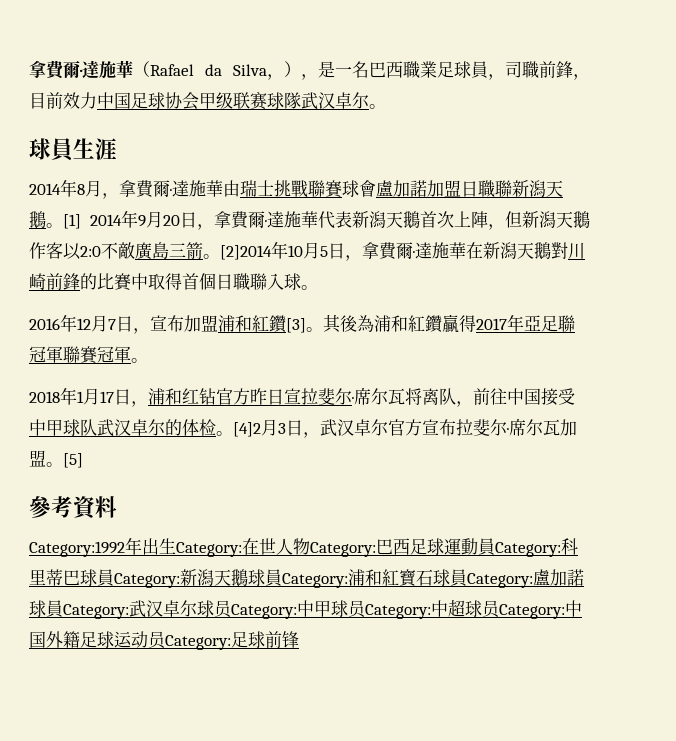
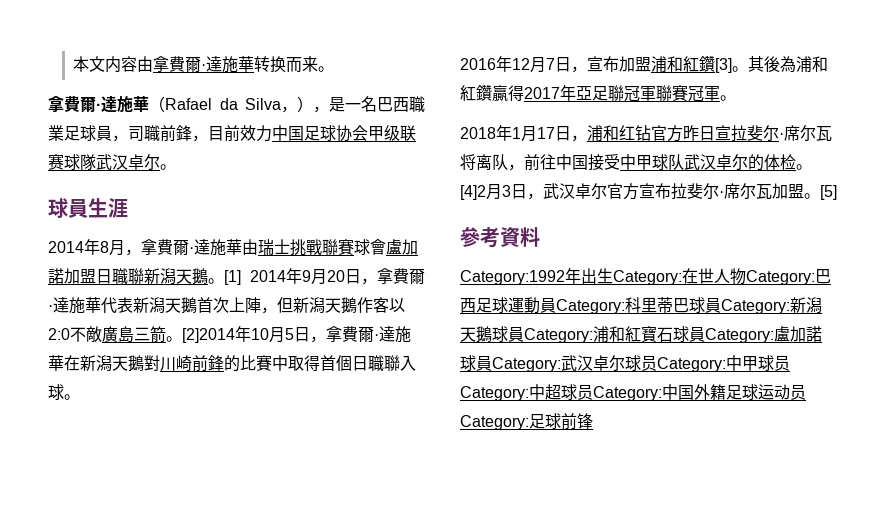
(29, 69) none -> [73,56,335,73] 本文内容由拿費爾·達施華转换而来。 //

